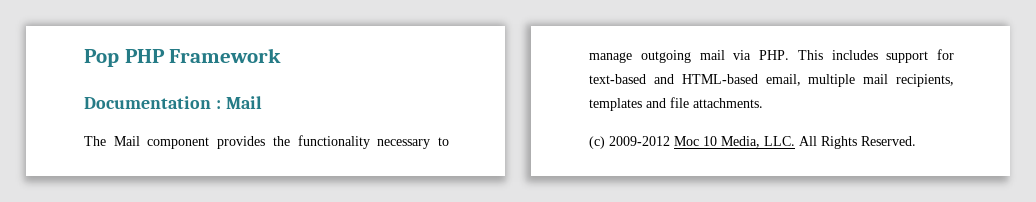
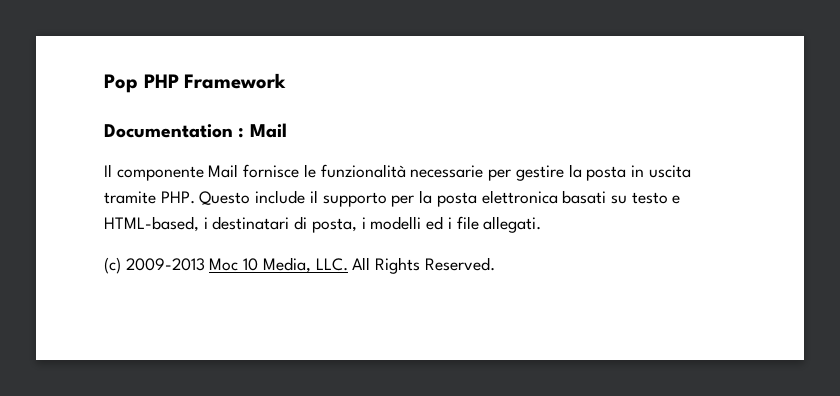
[84,135,449,149] [589,49,954,63] [589,74,954,87] [589,97,763,111] The Mail component provides the functionality necessary to manage outgoing mail via PHP. This includes support for text-based and HTML-based email, multiple mail recipients, templates and file attachments. -> [104,164,691,181] [104,190,681,207] [104,216,542,233] Il componente Mail fornisce le funzionalità necessarie per gestire la posta in uscita tramite PHP. Questo include il supporto per la posta elettronica basati su testo e HTML-based, i destinatari di posta, i modelli ed i file allegati.
[609,136,670,146] 2009-2012 -> [125,258,205,271] 2009-2013

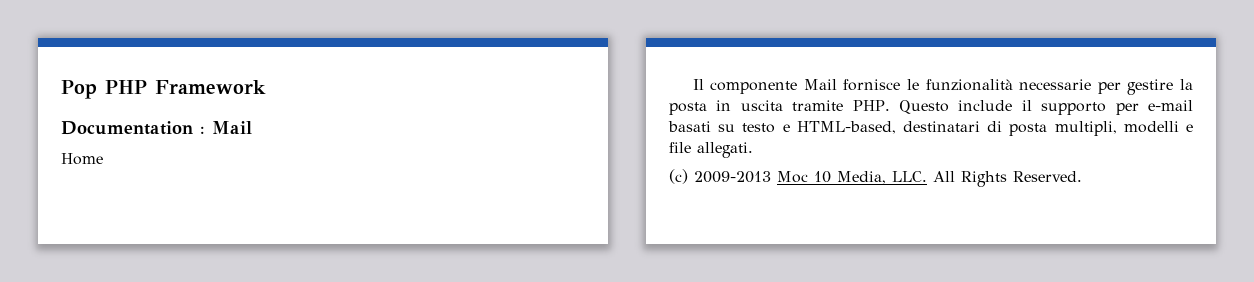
(287, 130) none -> [61,153,103,165] // Home
[419,190,558,207] la posta elettronica -> [1148,100,1193,111] e-mail
[203,217,208,229] i -> (896, 127) none
[311,216,452,233] posta, i modelli ed i -> [1009,121,1193,136] posta multipli, modelli e

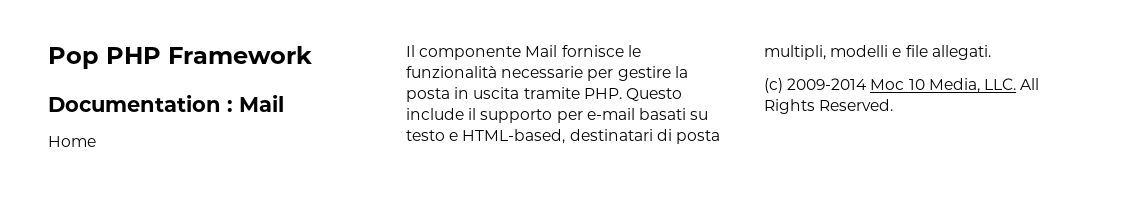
[694,171,771,183] 2009-2013 -> [787,78,868,90] 2009-2014

